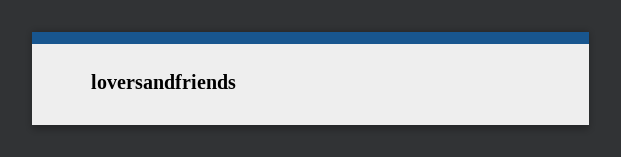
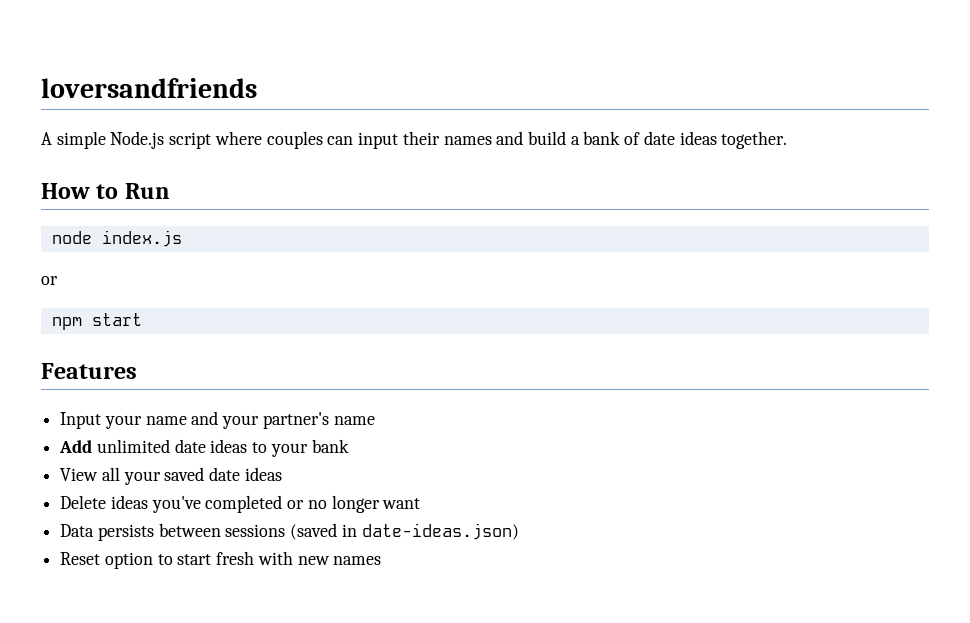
(236, 81) none -> [41,131,788,149] [41,183,170,199] [51,230,182,247] [41,276,58,285] [51,313,142,330] [41,363,137,379] [60,411,375,429] [59,439,349,457] [60,467,282,485] [60,495,421,513] [60,523,519,541] [60,551,382,569] // A simple Node.js script where couples can input their names and build a bank of date ideas together. // How to Run // node index.js // or // npm start // Features // Input your name and your partner's name // Add unlimited date ideas to your bank // View all your saved date ideas // Delete ideas you've completed or no longer want // Data persists between sessions (saved in date-ideas.json) // Reset option to start fresh with new names

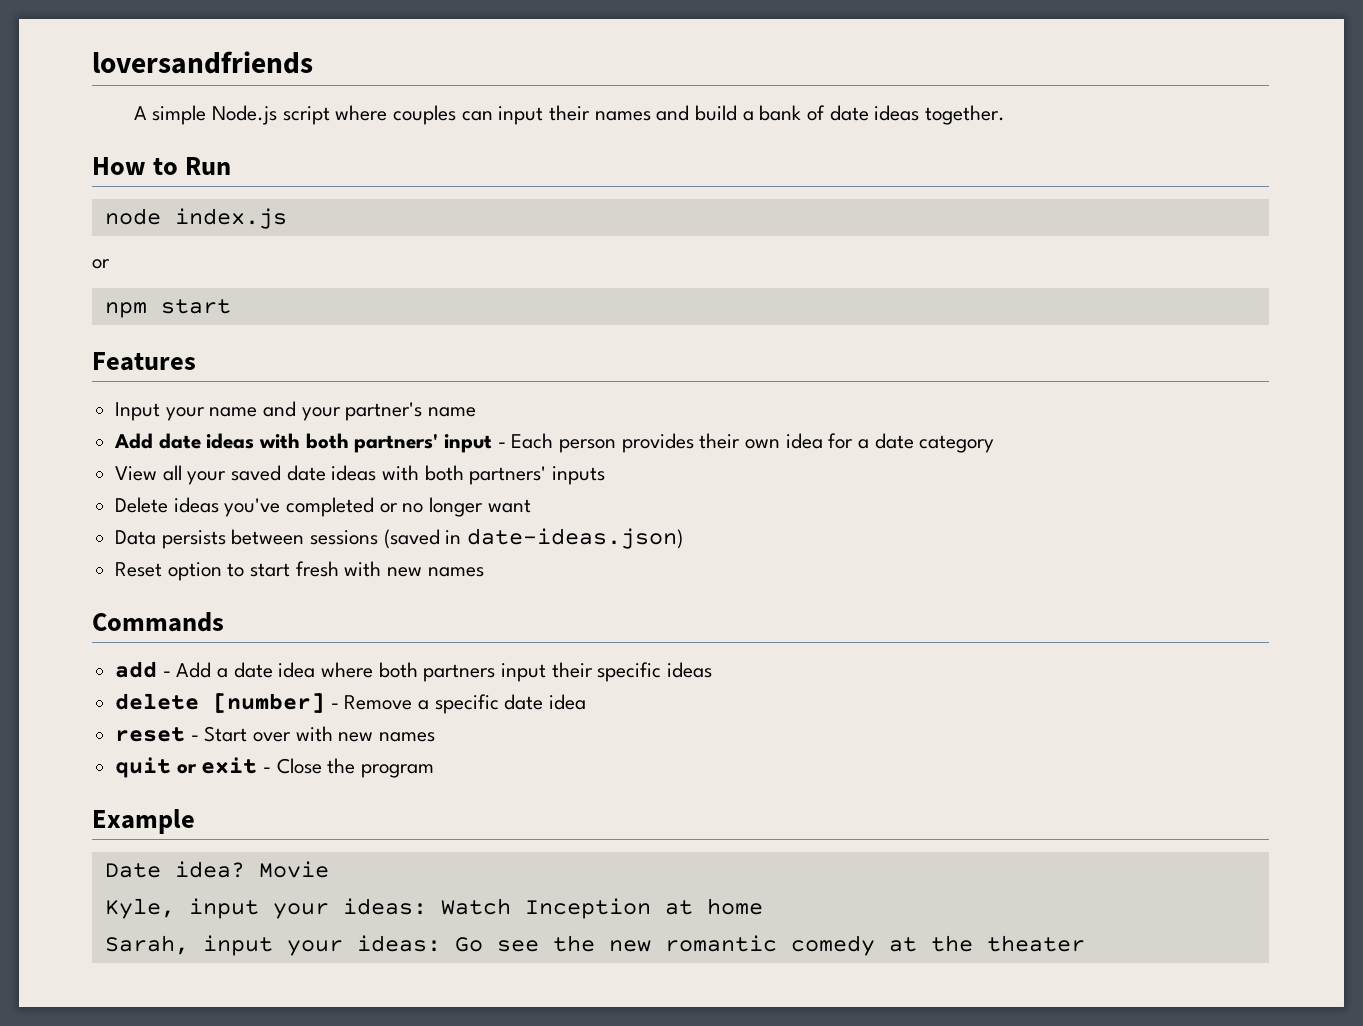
[96,439,349,457] unlimited date ideas to your bank -> [158,433,995,453] date ideas with both partners' input - Each person provides their own idea for a date category
(282, 474) none -> [382,465,606,485] with both partners' inputs
(382, 560) none -> [92,612,224,632] [115,661,713,682] [115,693,587,714] [115,726,436,742] [115,757,435,778] [92,809,195,834] [104,861,329,878] [104,898,763,919] [104,935,1085,956] // Commands // add - Add a date idea where both partners input their specific ideas // delete [number] - Remove a specific date idea // reset - Start over with new names // quit or exit - Close the program // Example // Date idea? Movie // Kyle, input your ideas: Watch Inception at home // Sarah, input your ideas: Go see the new romantic comedy at the theater

